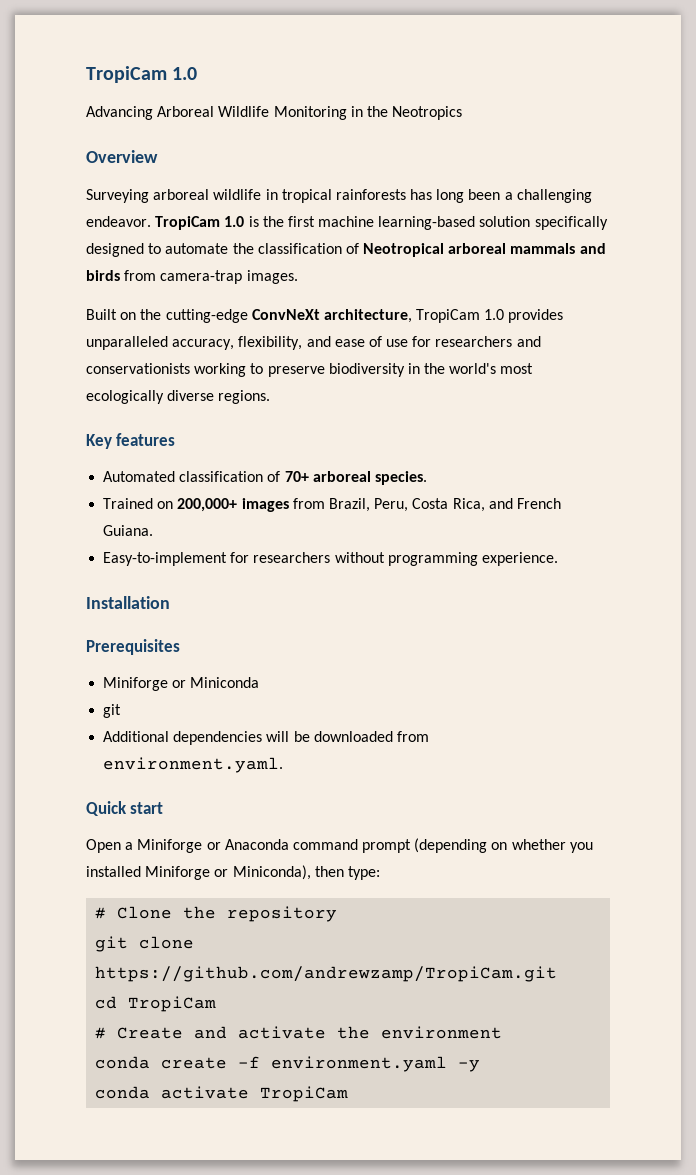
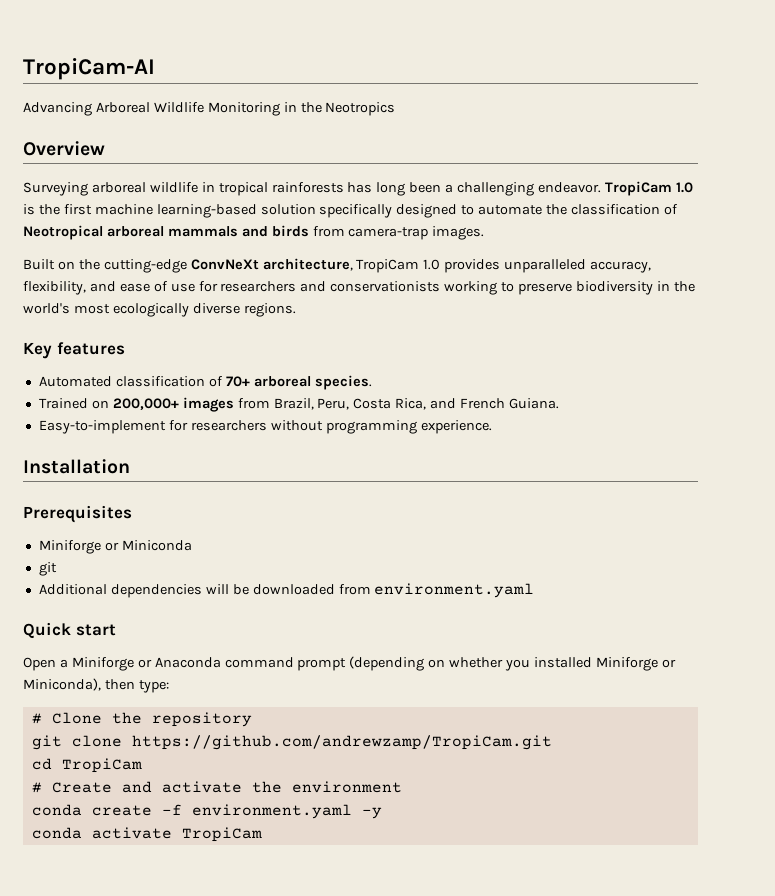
[86,66,198,83] TropiCam 1.0 -> [23,58,155,80] TropiCam-AI
[103,757,284,773] environment.yaml. -> [374,583,535,598] environment.yaml

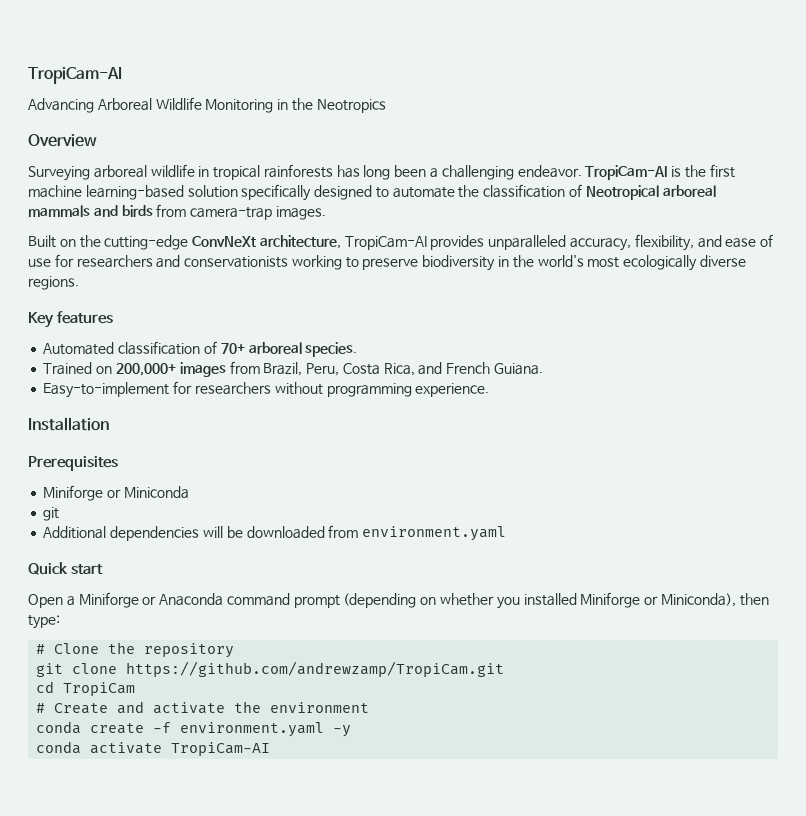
[604,181,693,196] TropiCam 1.0 -> [585,165,668,180] TropiCam-AI
[356,259,441,273] TropiCam 1.0 -> [344,236,427,250] TropiCam-AI
[181,827,262,842] TropiCam -> [171,742,271,756] TropiCam-AI

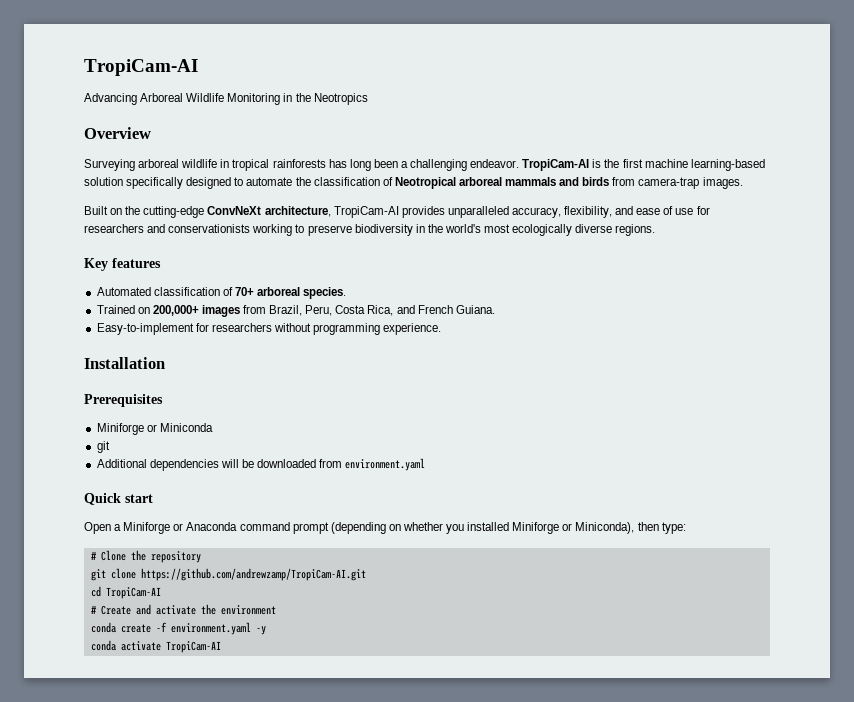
[126,661,505,677] https://github.com/andrewzamp/TropiCam.git -> [140,568,366,581] https://github.com/andrewzamp/TropiCam-AI.git
[63,682,136,696] TropiCam -> [105,587,161,599] TropiCam-AI

